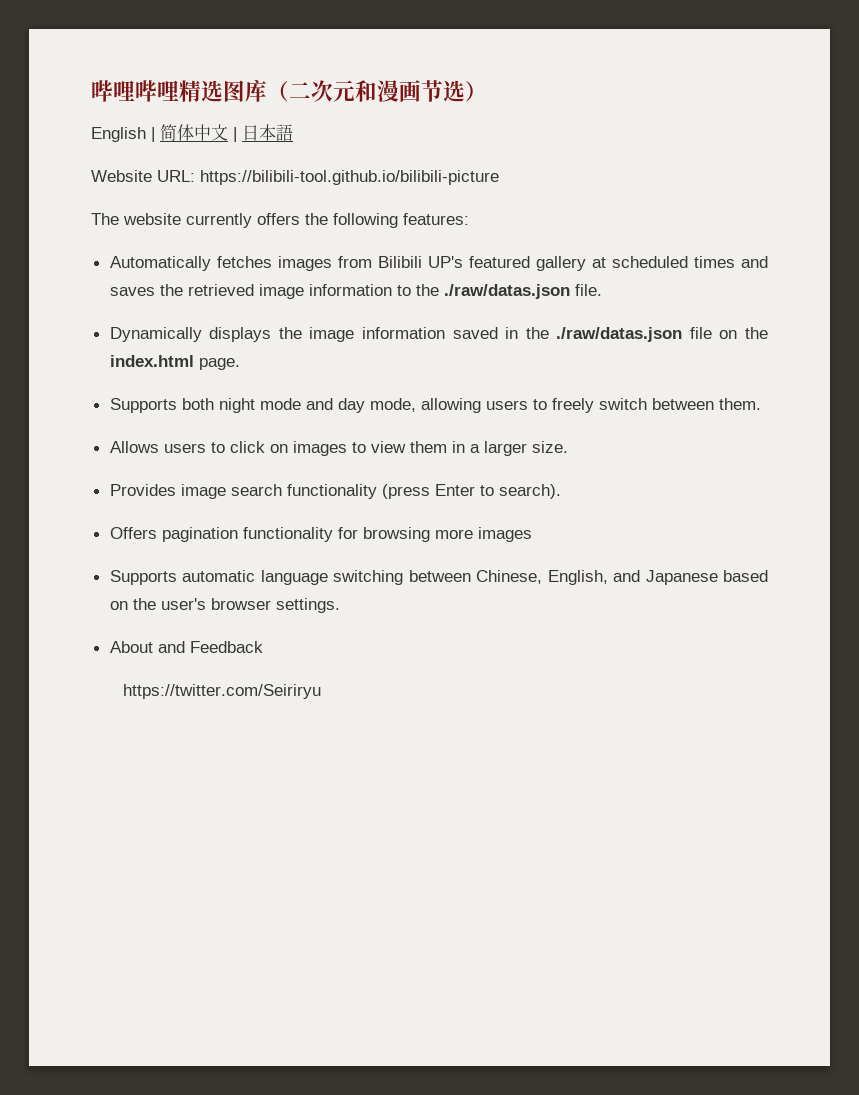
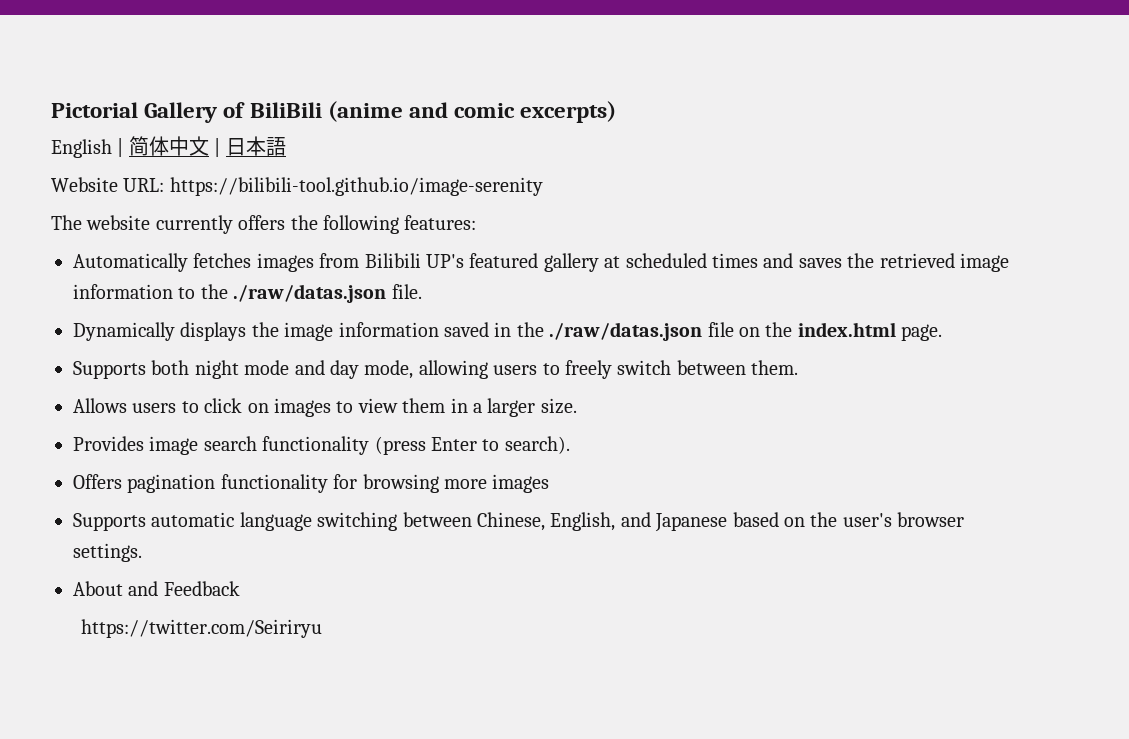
[91,79,487,102] 哔哩哔哩精选图库（二次元和漫画节选） -> [51,101,617,123] Pictorial Gallery of BiliBili (anime and comic excerpts)
[200,170,499,185] https://bilibili-tool.github.io/bilibili-picture -> [169,177,543,196] https://bilibili-tool.github.io/image-serenity

